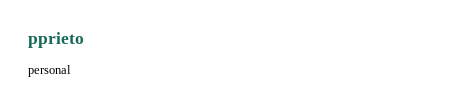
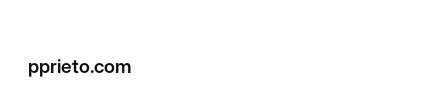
[28,32,84,48] [28,65,71,77] pprieto // personal -> [28,59,132,77] pprieto.com

